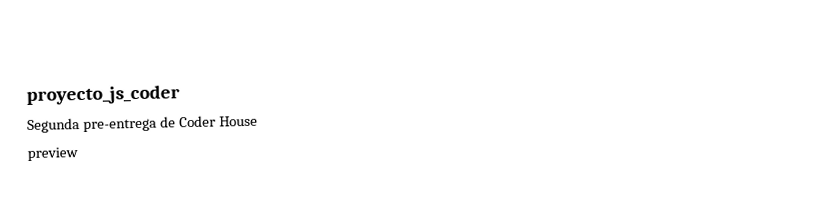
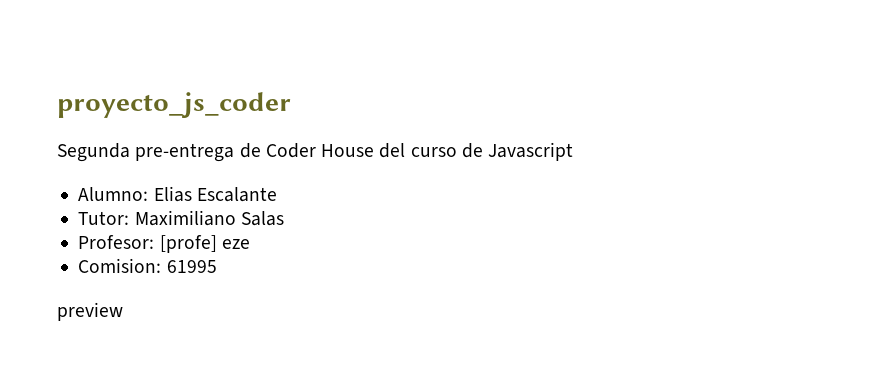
(258, 121) none -> [379,142,574,161] [78,186,277,202] [78,210,284,226] [78,235,250,253] [78,258,217,273] del curso de Javascript // Alumno: Elias Escalante // Tutor: Maximiliano Salas // Profesor: [profe] eze // Comision: 61995

